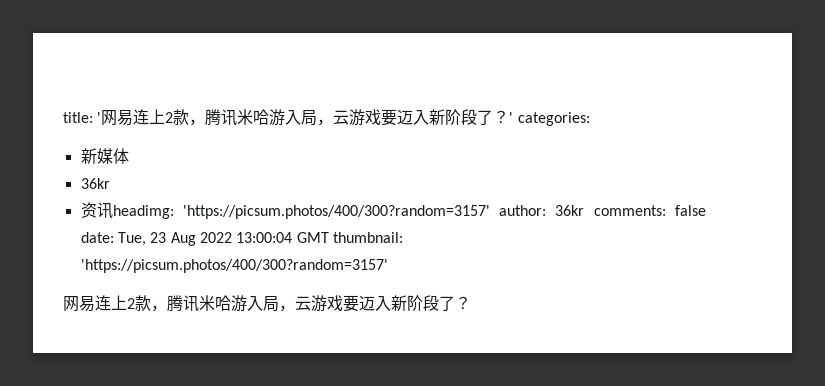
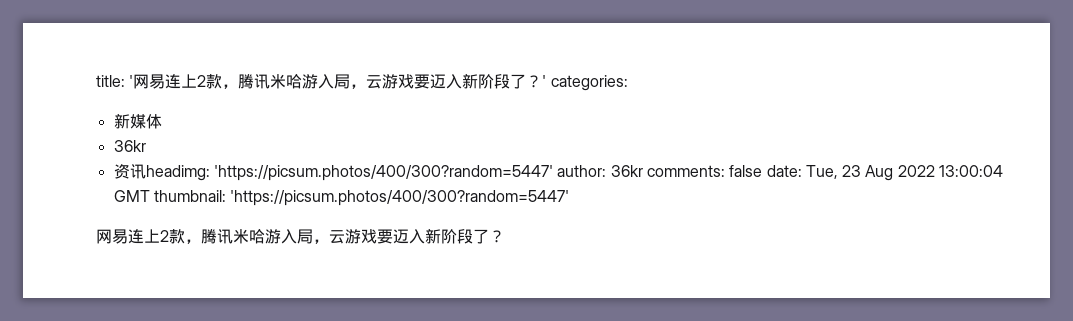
[182,205,490,219] 'https://picsum.photos/400/300?random=3157' -> [213,165,553,181] 'https://picsum.photos/400/300?random=5447'
[80,259,388,273] 'https://picsum.photos/400/300?random=3157' -> [230,190,570,206] 'https://picsum.photos/400/300?random=5447'

